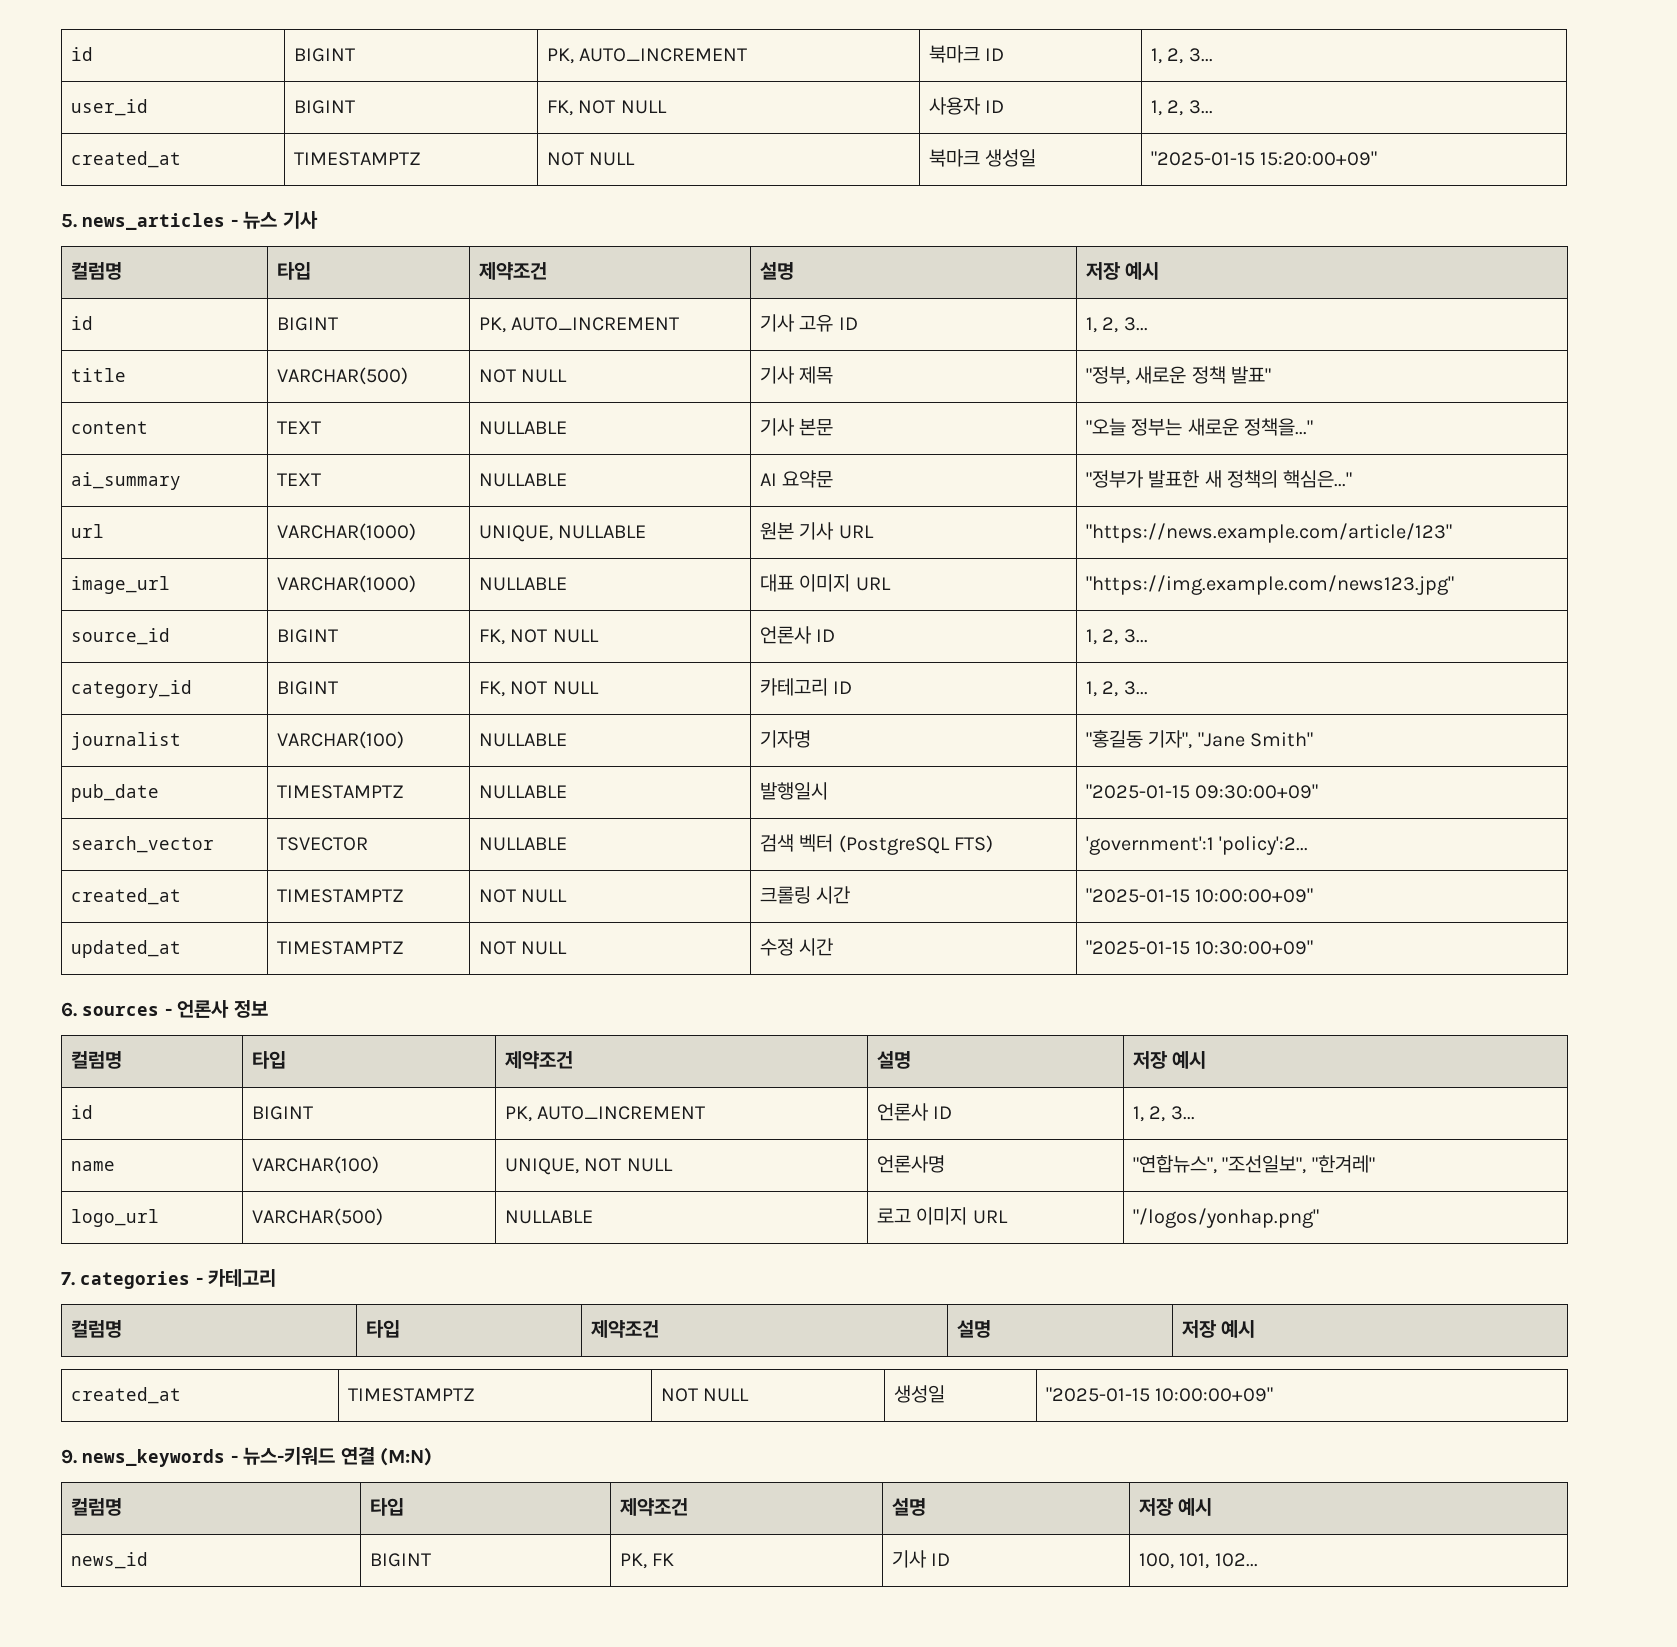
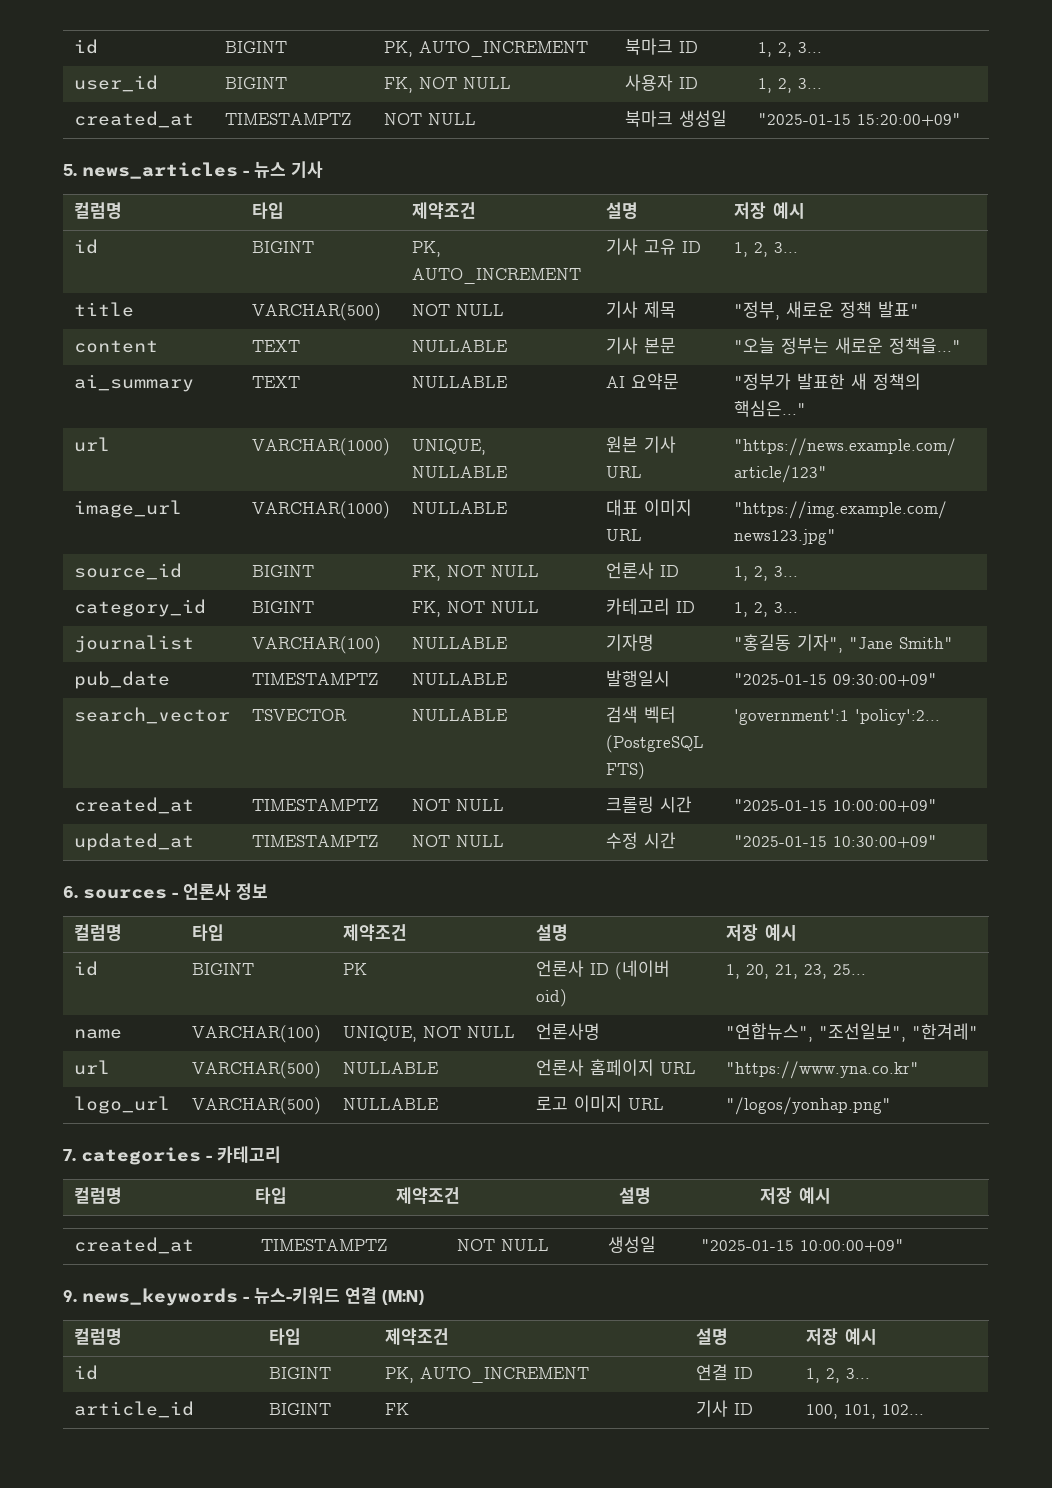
[504,1106,706,1122] [876,1103,953,1121] [1132,1106,1195,1122] PK, AUTO_INCREMENT | 언론사 ID | 1, 2, 3... -> [342,963,367,975] [535,960,670,980] [535,989,567,1007] [725,964,866,979] PK | 언론사 ID (네이버 oid) | 1, 20, 21, 23, 25...
(1375, 1164) none -> [73,1060,110,1075] [191,1061,321,1079] [342,1062,438,1074] [535,1059,696,1076] [725,1061,919,1079] // url | VARCHAR(500) | NULLABLE | 언론사 홈페이지 URL | "https://www.yna.co.kr"
[70,1552,148,1569] [369,1553,431,1567] [619,1553,647,1569] news_id | BIGINT | PK, -> [73,1365,98,1380] [268,1367,331,1379] [384,1367,589,1383] [695,1364,753,1381] [805,1368,870,1383] [73,1401,194,1418] [268,1403,331,1415] id | BIGINT | PK, AUTO_INCREMENT | 연결 ID | 1, 2, 3... // article_id | BIGINT |

